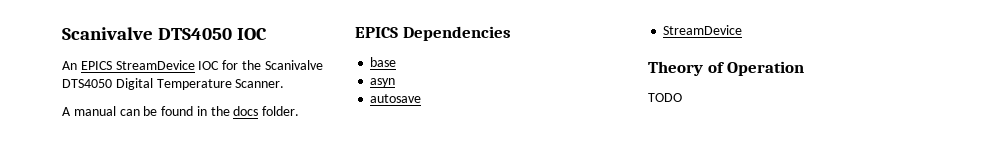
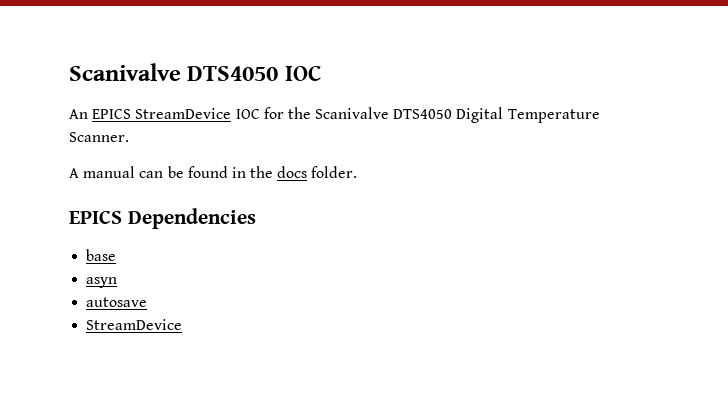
[648,61,805,76] [648,93,682,102] // Theory of Operation // TODO -> (183, 324) none

